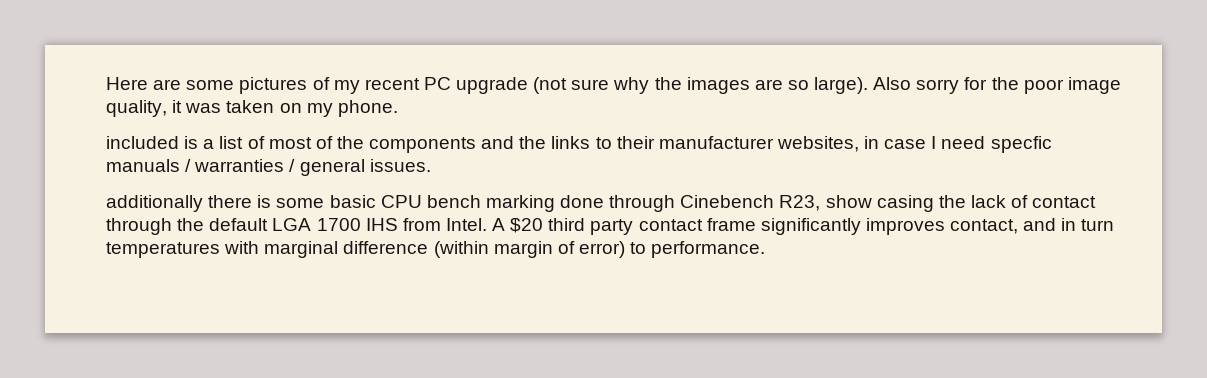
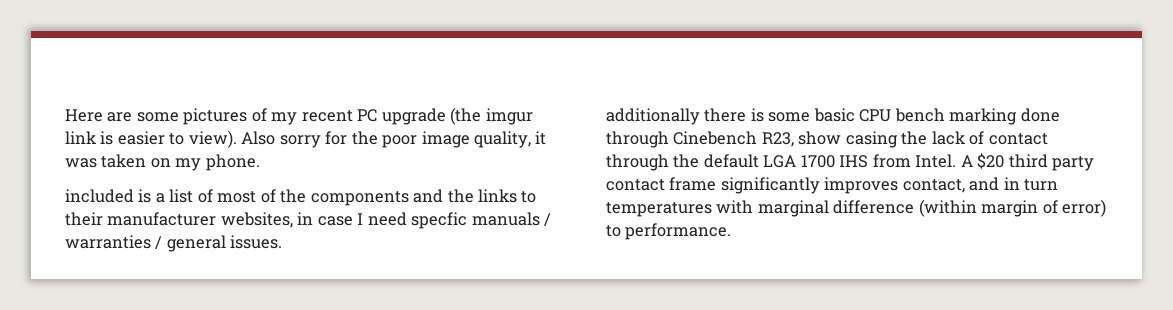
[533,77,869,94] (not sure why the images are so large). -> [450,107,533,125] [65,130,237,148] (the imgur link is easier to view).

